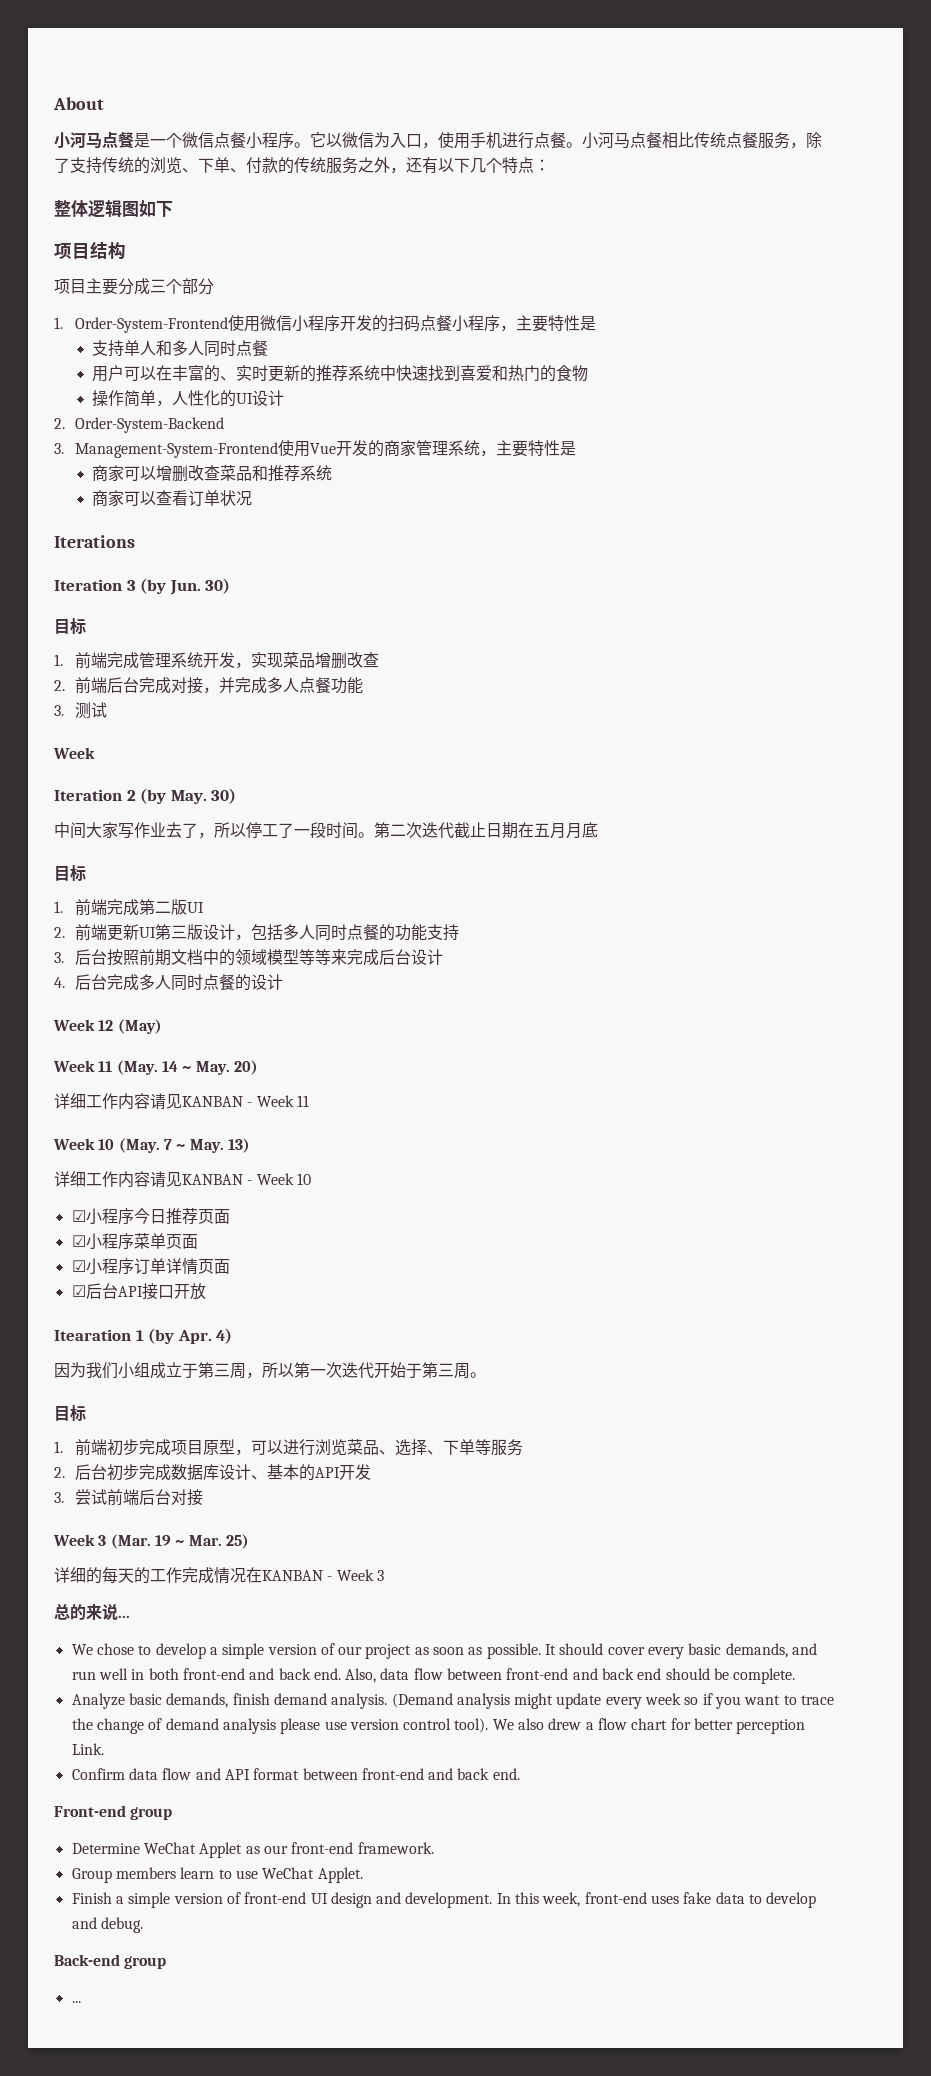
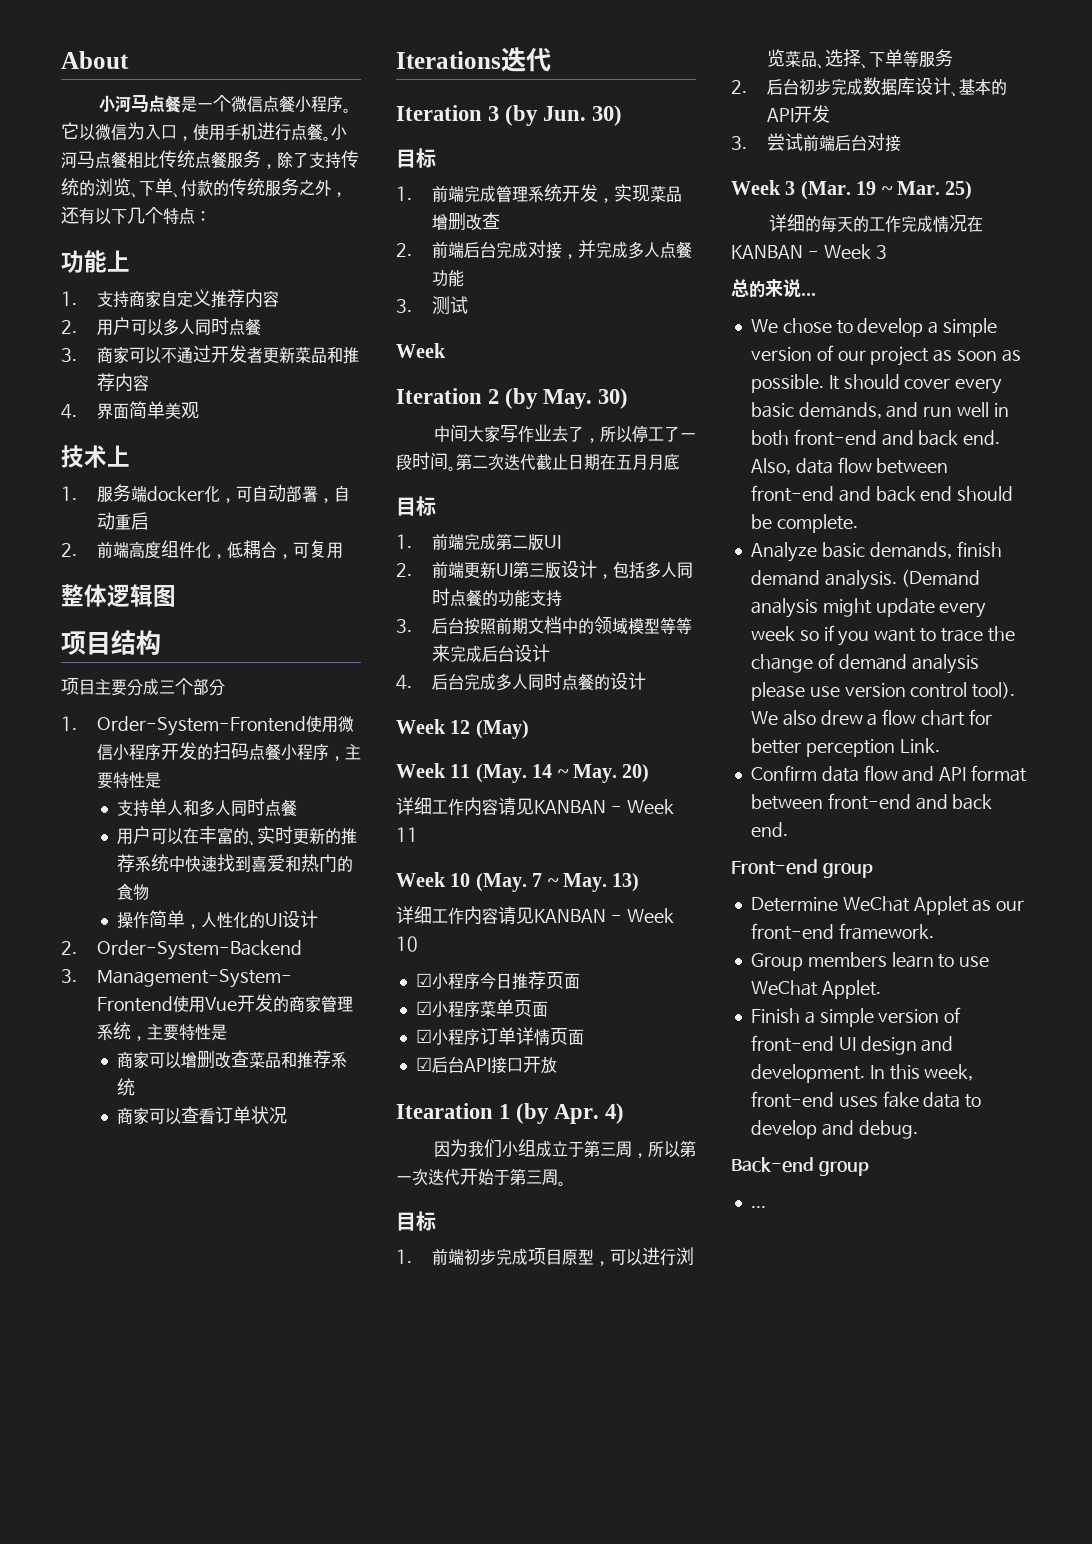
(550, 165) none -> [61,250,130,273] [61,289,279,308] [61,317,261,336] [61,345,359,364] [96,373,149,392] [61,401,199,420] [61,445,130,468] [61,484,350,503] [96,512,149,530] [61,540,343,559] // 功能上 // 1.支持商家自定义推荐内容 // 2.用户可以多人同时点餐 // 3.商家可以不通过开发者更新菜品和推荐内容 // 4.界面简单美观 // 技术上 // 1.服务端docker化，可自动部署，自动重启 // 2.前端高度组件化，低耦合，可复用
[139,200,173,217] 如下 -> (176, 596) none
(135, 541) none -> [501,47,551,72] 迭代

